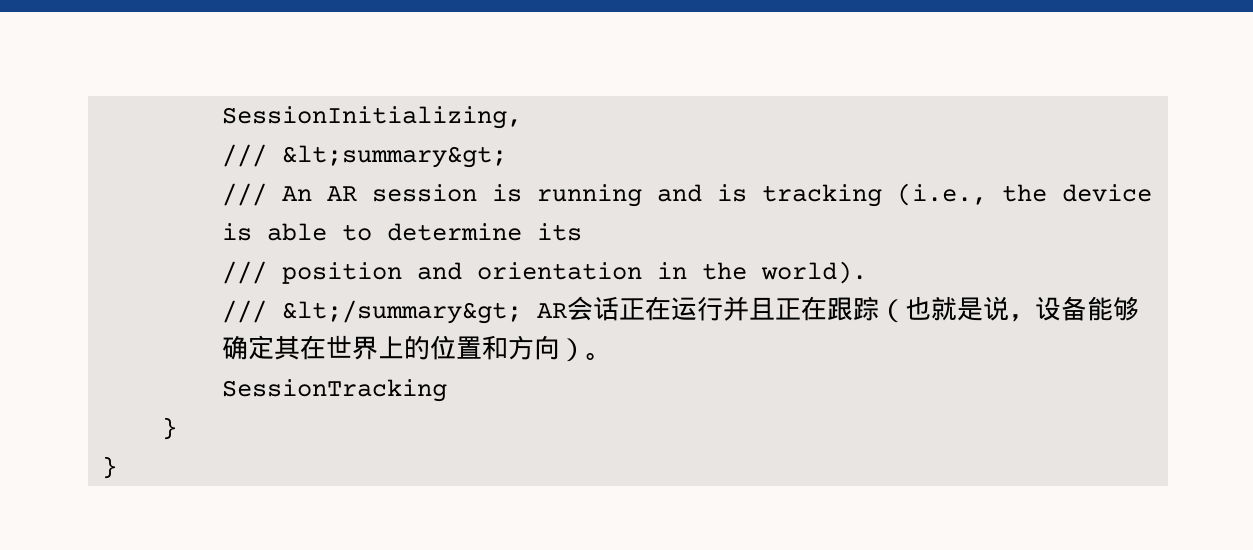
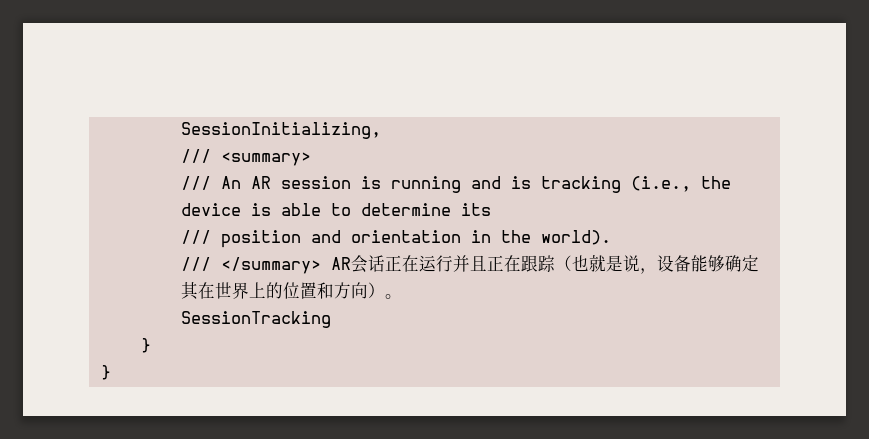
[282,145,508,168] &lt;summary&gt; -> [221,152,311,166] <summary>
[282,300,523,324] &lt;/summary&gt; -> [221,257,321,274] </summary>

